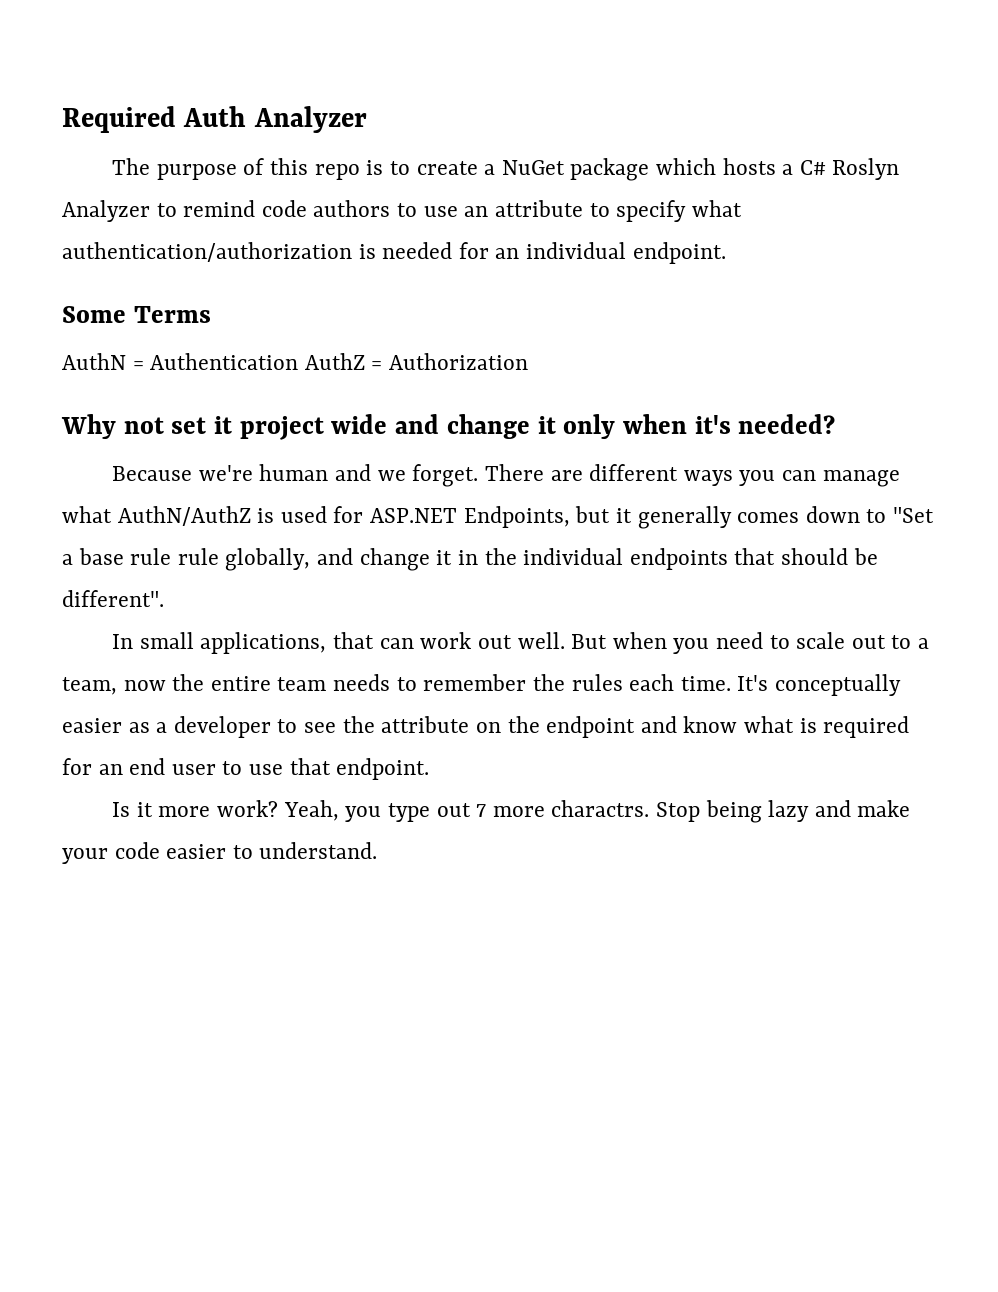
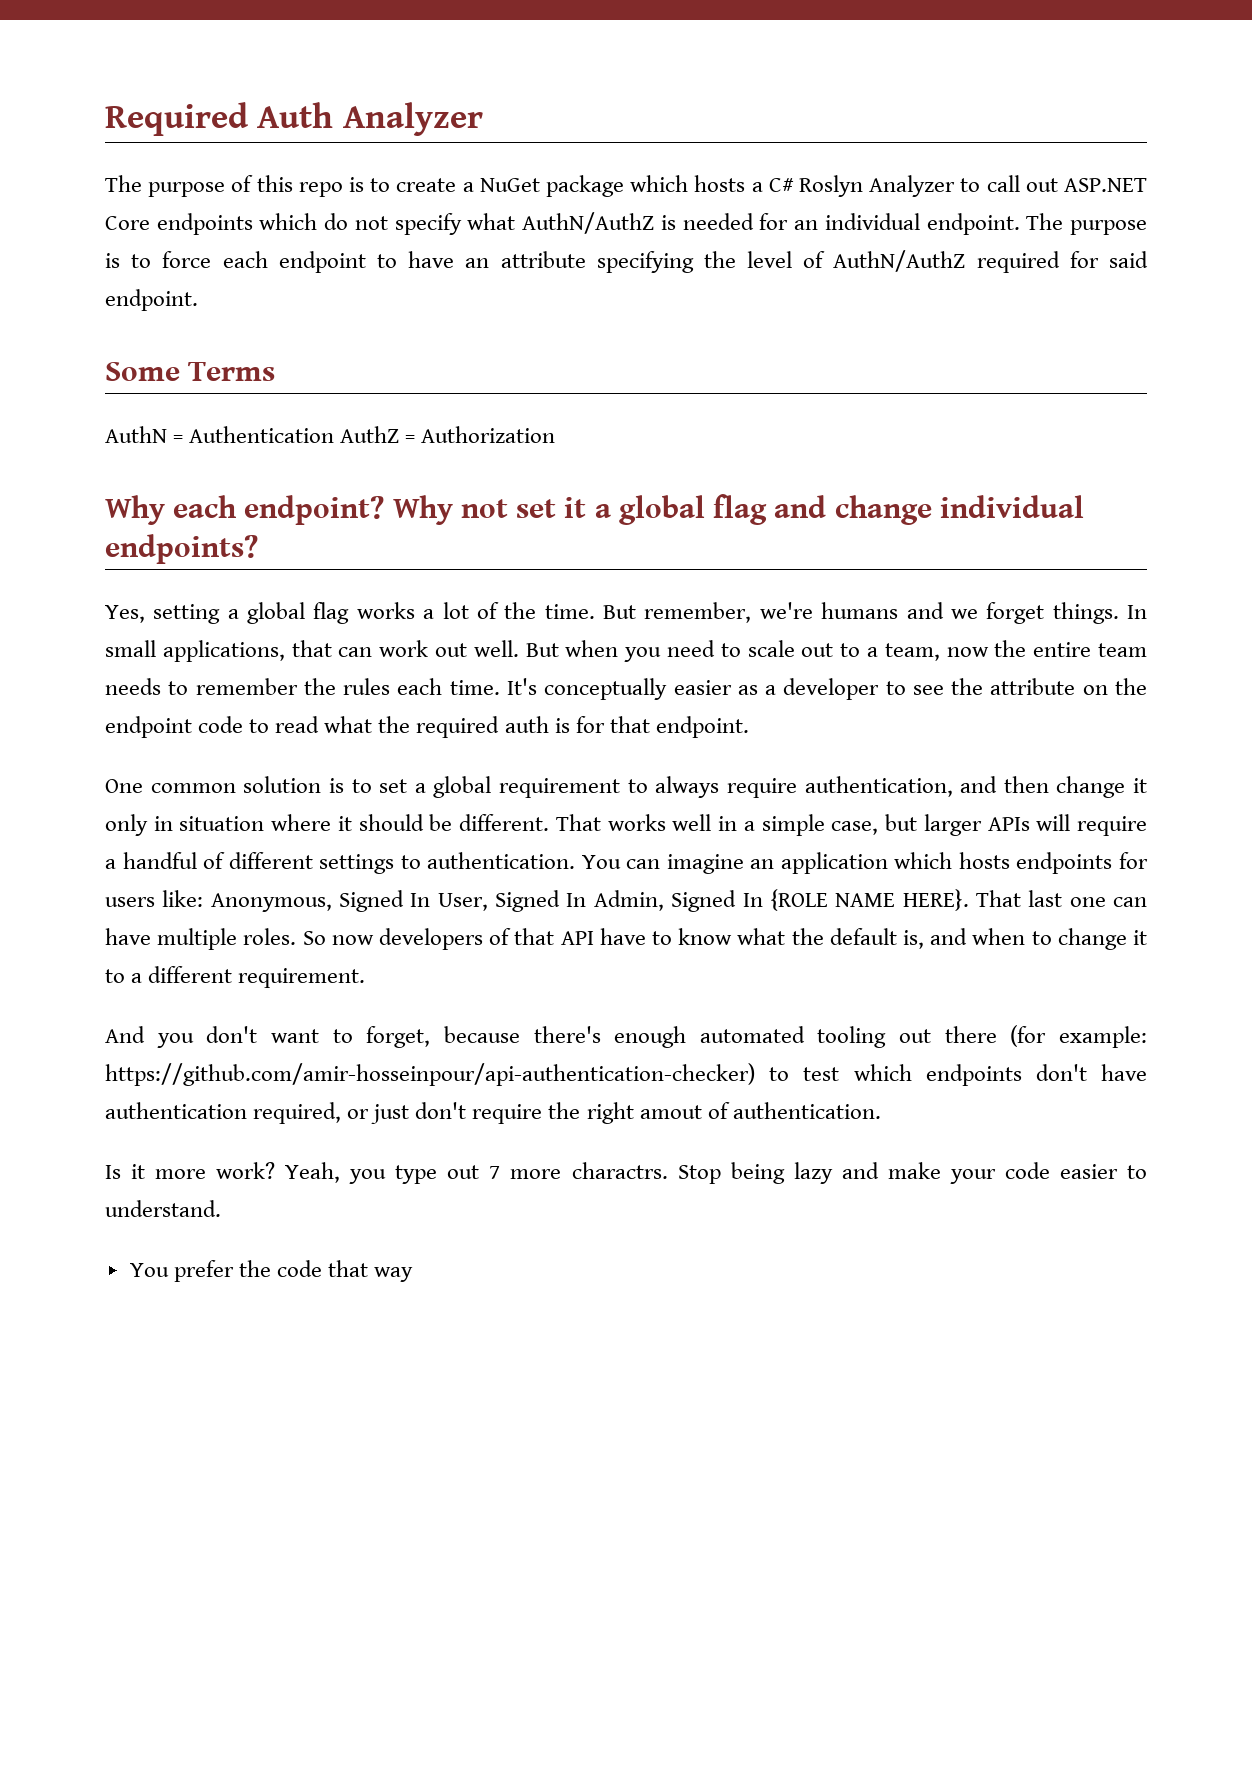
[183,200,610,217] remind code authors to use an attribute to -> [986,175,1148,192] [105,213,388,235] call out ASP.NET Core endpoints which do not
[62,242,352,262] authentication/authorization -> [522,212,655,234] AuthN/AuthZ
(726, 253) none -> [1026,213,1147,235] [105,250,1148,273] [105,289,198,311] The purpose is to force each endpoint to have an attribute specifying the level of AuthN/AuthZ required for said endpoint.
[123,414,836,440] [112,464,900,487] [62,506,934,529] [62,548,878,571] [62,590,164,607] not set it project wide and change it only when it's needed? // Because we're human and we forget. There are different ways you can manage what AuthN/AuthZ is used for ASP.NET Endpoints, but it generally comes down to "Set a base rule rule globally, and change it in the individual endpoints that should be different". // -> [173,494,1084,525] [105,534,258,564] [105,602,1119,624] each endpoint? Why not set it a global flag and change individual endpoints? // Yes, setting a global flag works a lot of the time. But remember, we're humans and we forget things.
[640,716,910,738] [62,758,430,780] and know what is required for an end user to use that endpoint. -> [198,716,749,738] [105,776,1147,798] [105,814,1147,836] [105,852,1148,874] [105,889,1148,912] [105,928,1148,950] [105,966,366,988] [105,1025,1147,1048] [105,1063,1147,1086] [105,1102,881,1124] code to read what the required auth is for that endpoint. // One common solution is to set a global requirement to always require authentication, and then change it only in situation where it should be different. That works well in a simple case, but larger APIs will require a handful of different settings to authentication. You can imagine an application which hosts endpoints for users like: Anonymous, Signed In User, Signed In Admin, Signed In {ROLE NAME HERE}. That last one can have multiple roles. So now developers of that API have to know what the default is, and when to change it to a different requirement. // And you don't want to forget, because there's enough automated tooling out there (for example: https://github.com/amir-hosseinpour/api-authentication-checker) to test which endpoints don't have authentication required, or just don't require the right amout of authentication.
(378, 850) none -> [129,1260,414,1282] // You prefer the code that way

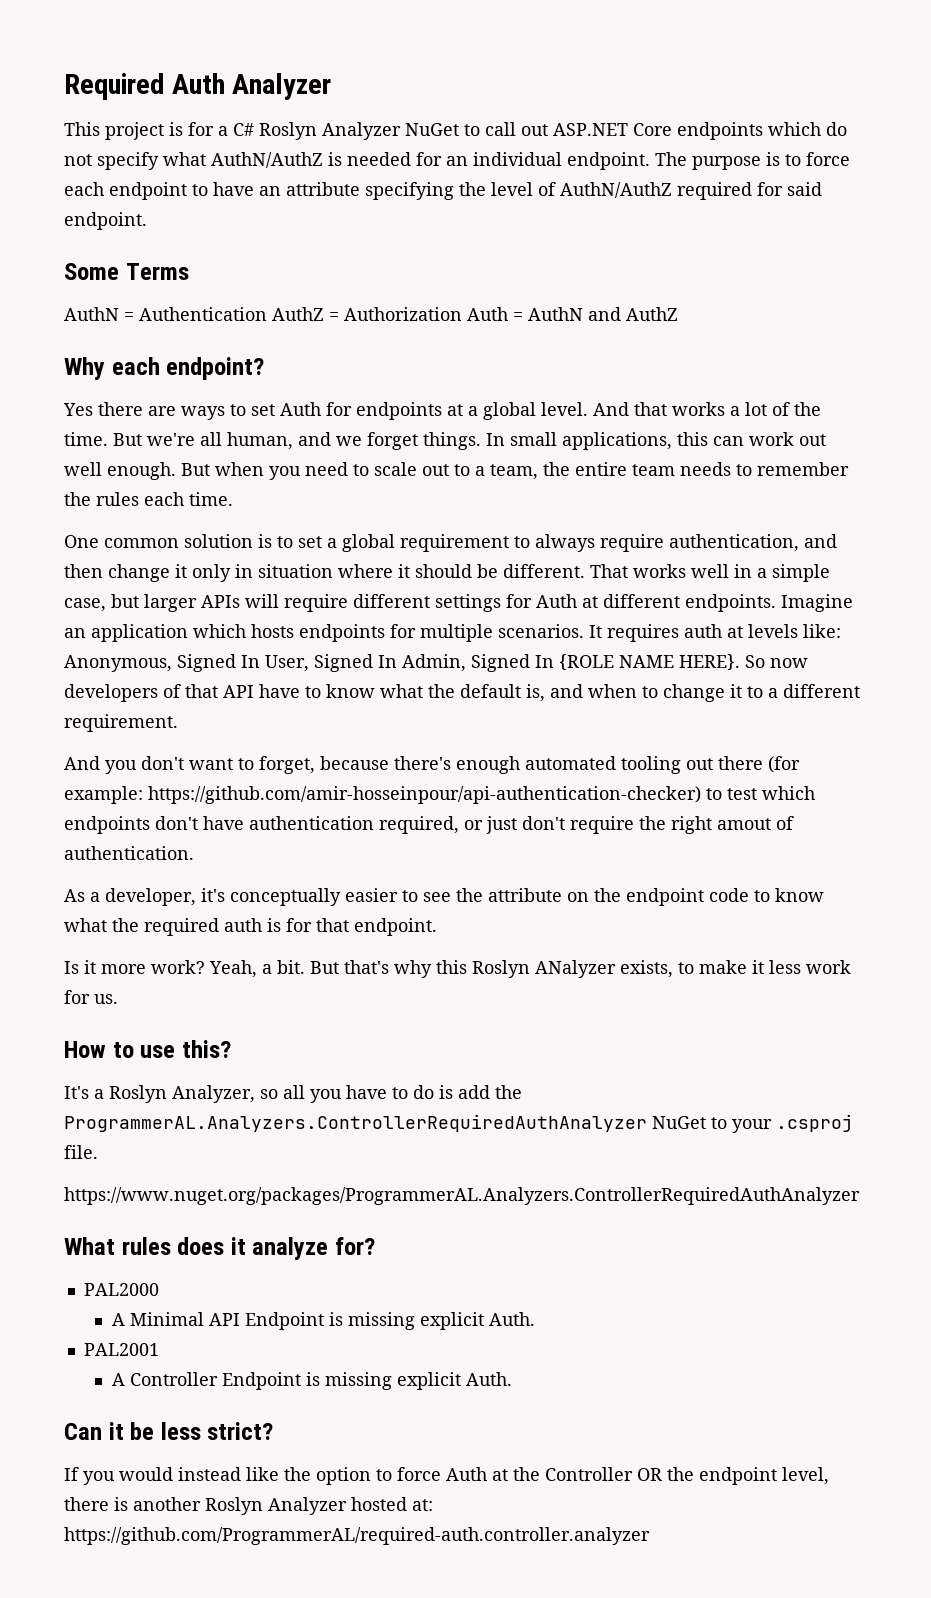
[105,175,746,197] The purpose of this repo is to create a NuGet package which hosts -> [64,122,214,140] This project is for
(956, 186) none -> [405,123,459,136] NuGet
[105,494,1084,525] [105,534,258,564] [105,602,350,624] // Why each endpoint? Why not set it a global flag and change individual endpoints? // Yes, setting a global flag -> [467,307,678,321] [64,357,265,380] [63,402,667,420] Auth = AuthN and AuthZ // Why each endpoint? // Yes there are ways to set Auth for endpoints at a global level. And that
[644,602,899,623] remember, we're humans -> [147,432,293,450] we're all human,
[291,640,332,657] that -> [677,432,708,446] this
[473,640,519,657] well. -> [64,462,176,480] well enough.
[946,647,989,657] now -> (538, 472) none
[506,678,1148,700] [105,716,749,738] It's conceptually easier as a developer to see the attribute on the endpoint code to read what the required auth is for that endpoint. -> (233, 499) none
[105,852,744,874] a handful of different settings to authentication. You can imagine -> [353,594,853,612] different settings for Auth at different endpoints. Imagine
[105,897,155,907] users -> [420,624,798,642] multiple scenarios. It requires auth at levels
[975,890,1148,907] [105,928,297,950] That last one can have multiple roles. -> (740, 662) none
(881, 1110) none -> [64,888,824,906] [64,918,437,936] // As a developer, it's conceptually easier to see the attribute on the endpoint code to know what the required auth is for that endpoint.
[349,1162,1147,1184] [105,1200,221,1217] [129,1260,414,1282] you type out 7 more charactrs. Stop being lazy and make your code easier to understand. // You prefer the code that way -> [262,960,851,978] [64,990,118,1004] [64,1040,231,1058] [64,1085,522,1103] [64,1114,853,1133] [64,1145,98,1159] [64,1187,860,1205] [64,1237,376,1260] [83,1283,159,1296] [111,1312,535,1330] [83,1343,159,1356] [111,1372,512,1390] [64,1422,274,1440] [64,1467,829,1485] [64,1497,433,1515] [64,1527,650,1545] a bit. But that's why this Roslyn ANalyzer exists, to make it less work for us. // How to use this? // It's a Roslyn Analyzer, so all you have to do is add the ProgrammerAL.Analyzers.ControllerRequiredAuthAnalyzer NuGet to your .csproj file. // https://www.nuget.org/packages/ProgrammerAL.Analyzers.ControllerRequiredAuthAnalyzer // What rules does it analyze for? // PAL2000 // A Minimal API Endpoint is missing explicit Auth. // PAL2001 // A Controller Endpoint is missing explicit Auth. // Can it be less strict? // If you would instead like the option to force Auth at the Controller OR the endpoint level, there is another Roslyn Analyzer hosted at: https://github.com/ProgrammerAL/required-auth.controller.analyzer

